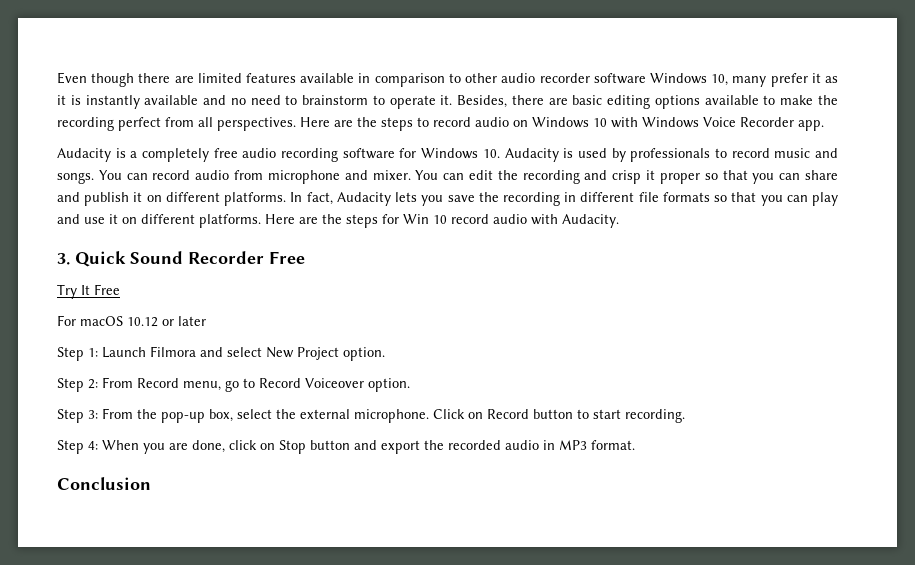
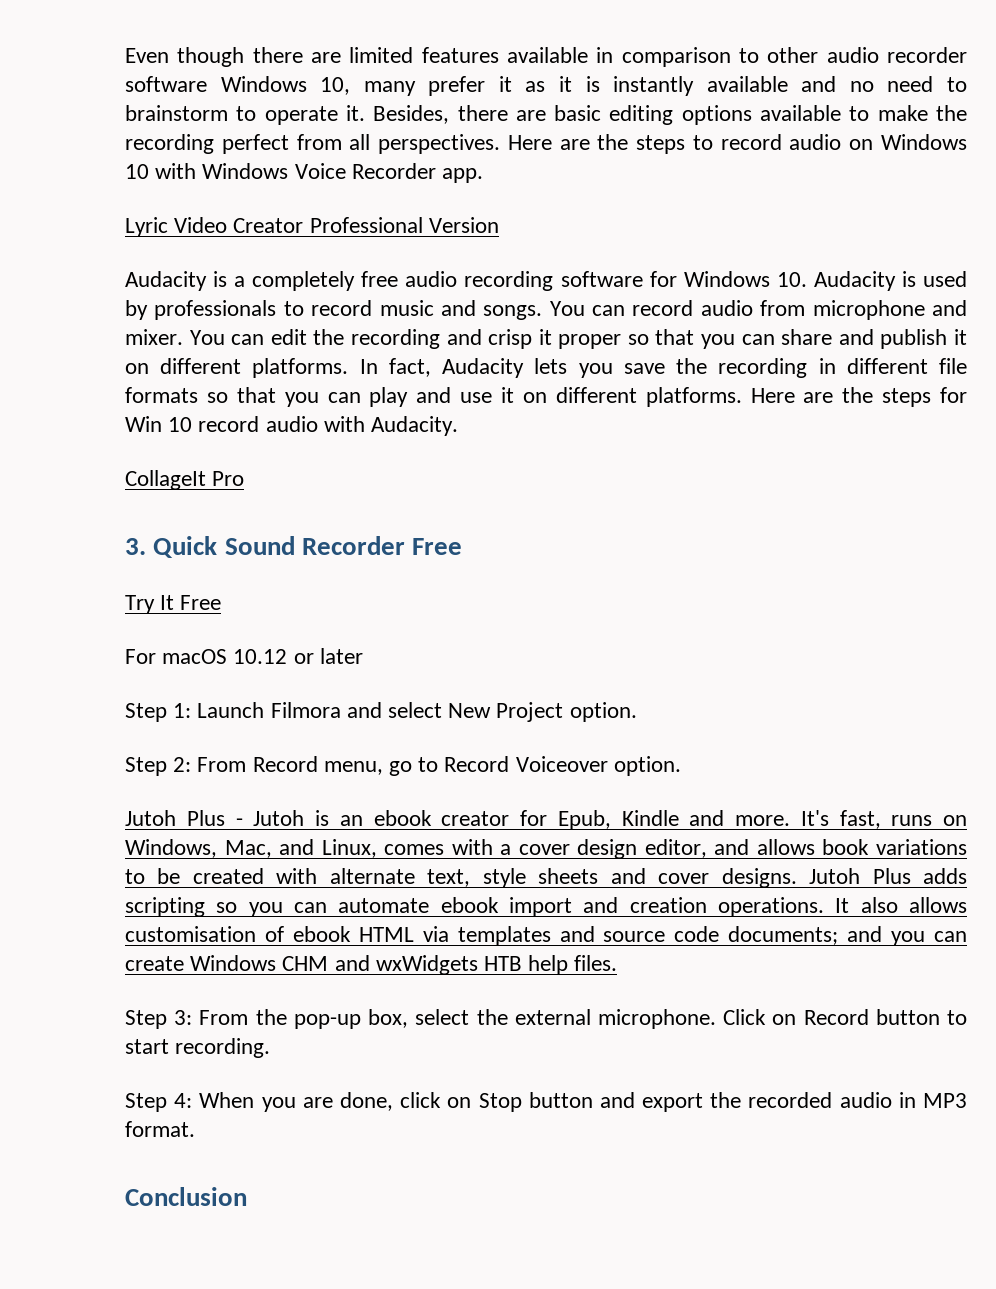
(824, 125) none -> [125,217,499,237] // Lyric Video Creator Professional Version
(619, 221) none -> [125,470,245,490] // CollageIt Pro
(410, 385) none -> [125,810,967,830] [125,839,968,859] [125,868,967,888] [125,897,967,917] [125,926,967,946] [125,955,618,975] // Jutoh Plus - Jutoh is an ebook creator for Epub, Kindle and more. It's fast, runs on Windows, Mac, and Linux, comes with a cover design editor, and allows book variations to be created with alternate text, style sheets and cover designs. Jutoh Plus adds scripting so you can automate ebook import and creation operations. It also allows customisation of ebook HTML via templates and source code documents; and you can create Windows CHM and wxWidgets HTB help files.

